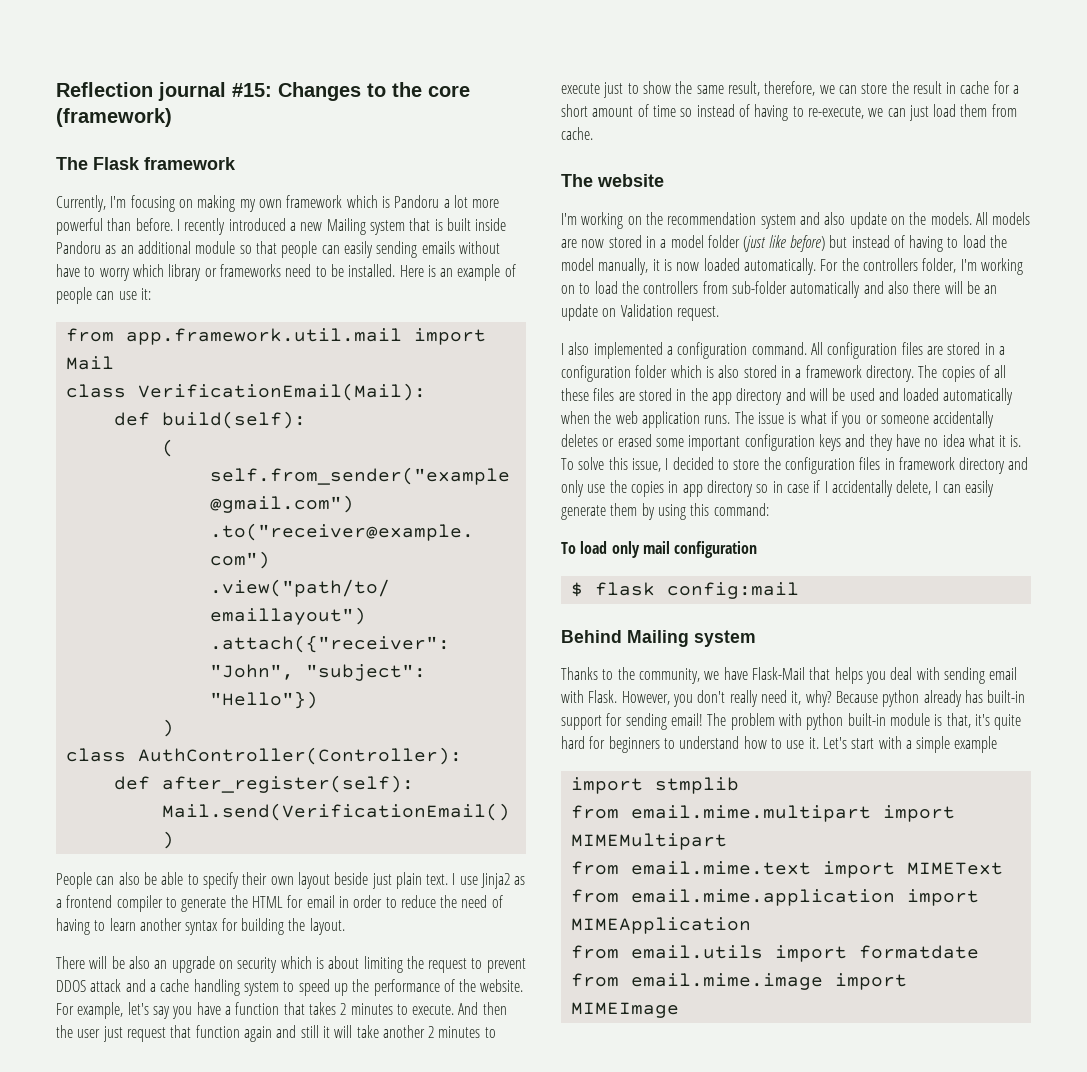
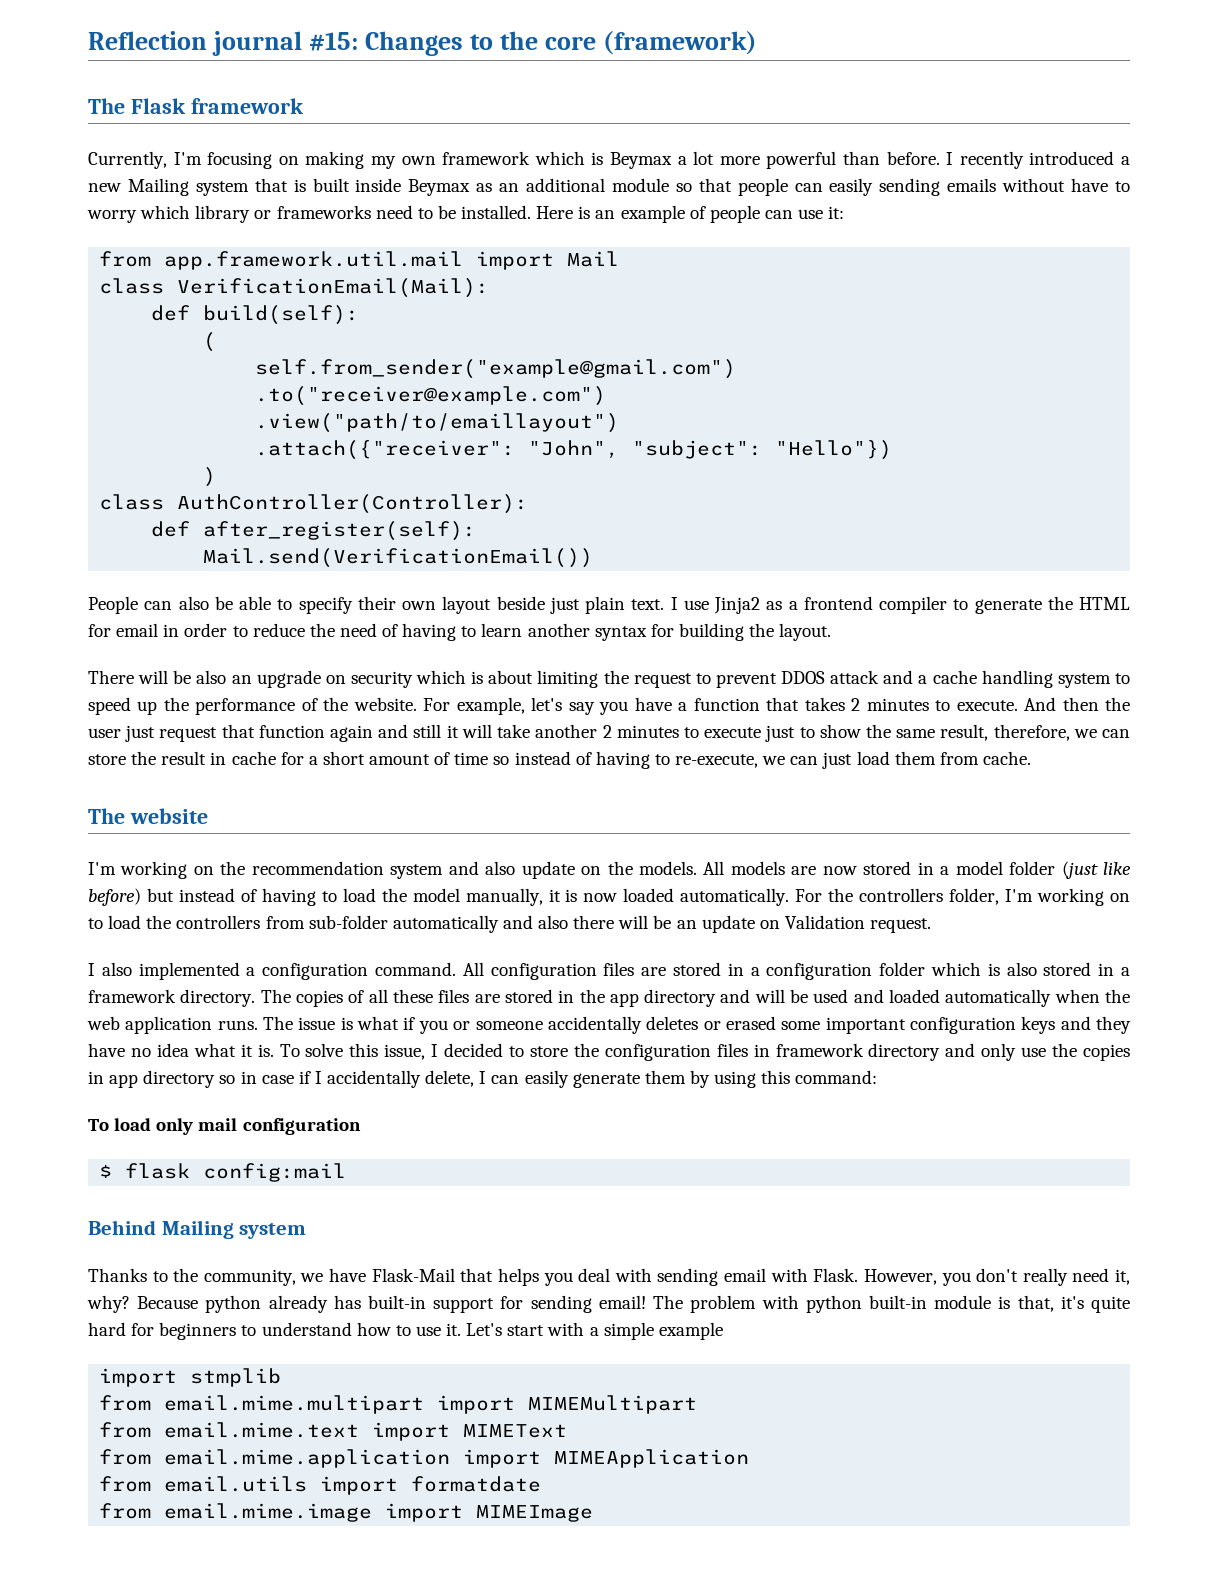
[394,195,440,208] Pandoru -> [610,152,673,169] Beymax
[56,241,101,254] Pandoru -> [408,179,471,196] Beymax

